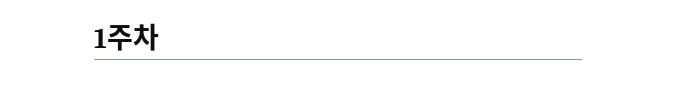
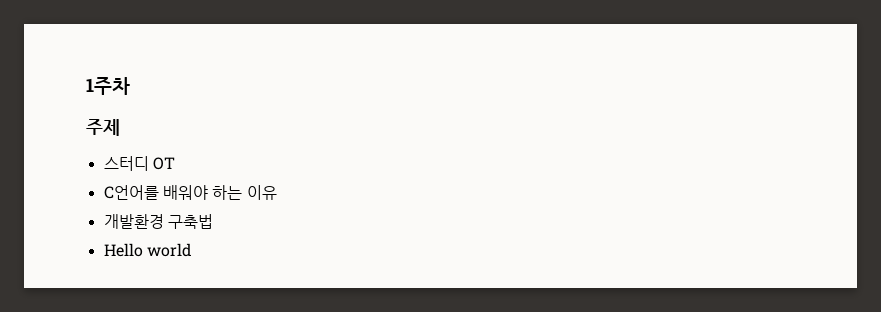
(159, 37) none -> [86,119,120,136] [103,156,175,171] [103,185,277,200] [103,214,213,229] [103,243,191,257] // 주제 // 스터디 OT // C언어를 배워야 하는 이유 // 개발환경 구축법 // Hello world

